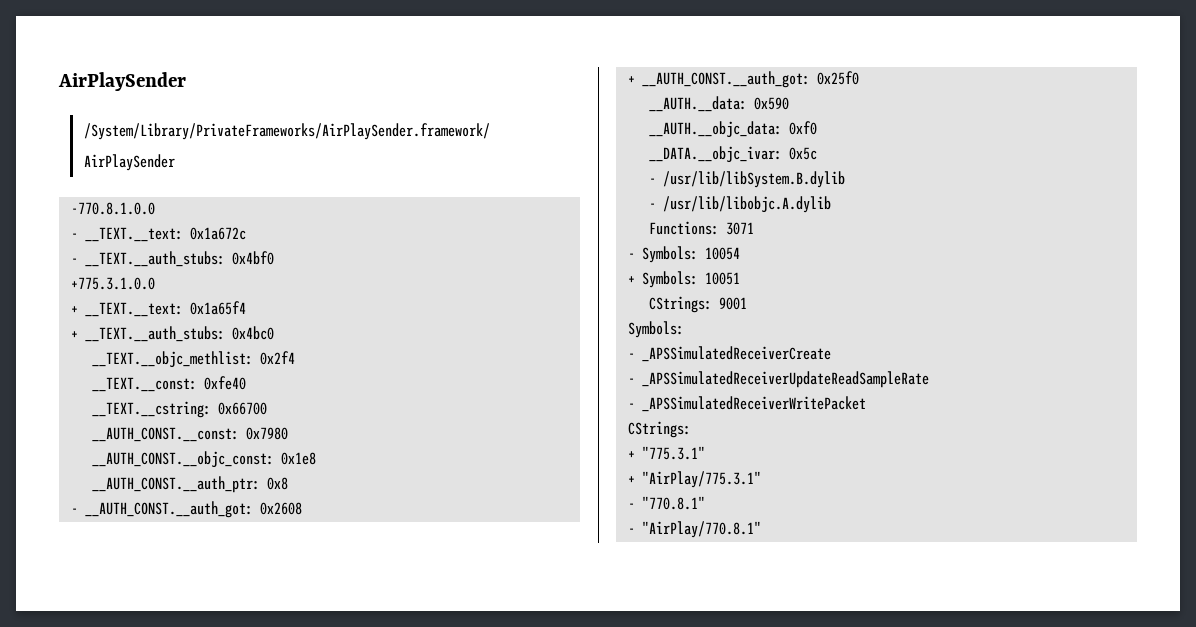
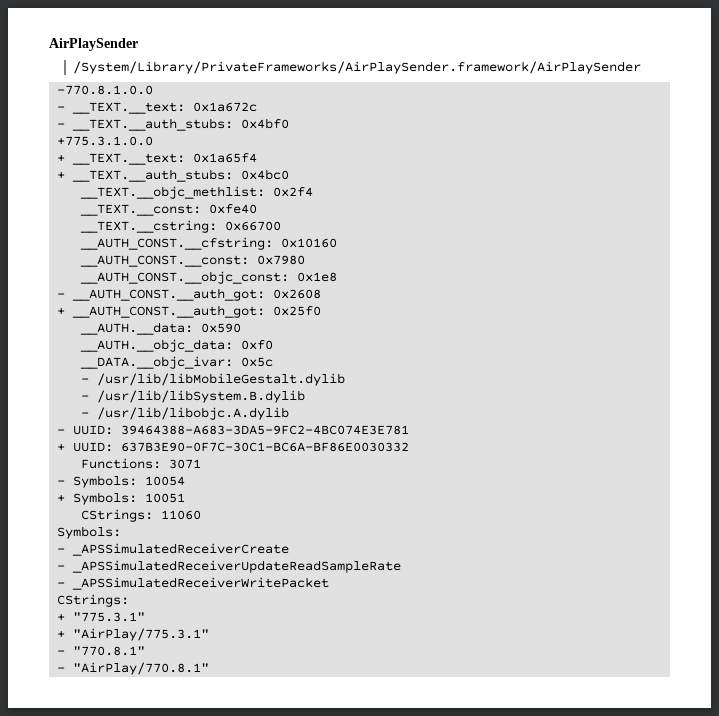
(267, 408) none -> [79,237,337,250] // __AUTH_CONST.__cfstring: 0x10160
[91,476,288,493] // __AUTH_CONST.__auth_ptr: 0x8 -> (337, 277) none
(817, 153) none -> [80,373,345,386] // - /usr/lib/libMobileGestalt.dylib
(831, 204) none -> [56,425,409,435] [56,442,409,452] // - UUID: 39464388-A683-3DA5-9FC2-4BC074E3E781 // + UUID: 637B3E90-0F7C-30C1-BC6A-BF86E0030332
[718,297,747,310] 9001 -> [160,510,201,520] 11060

